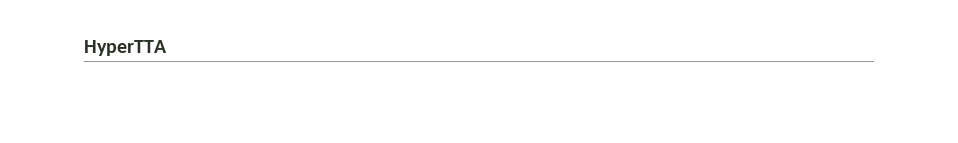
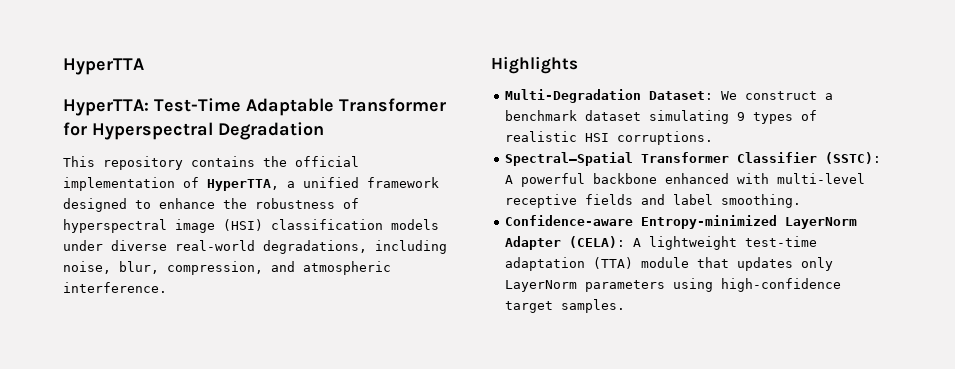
(167, 48) none -> [63,98,446,116] [63,122,324,140] [63,156,359,170] [63,177,439,191] [63,198,359,212] [63,219,439,233] [63,240,447,254] [63,261,391,275] [63,282,167,293] [491,56,578,74] [504,89,833,103] [504,110,817,124] [504,131,713,145] [504,152,881,166] [504,173,865,187] [504,194,801,208] [504,215,857,229] [504,236,817,250] [504,257,833,271] [504,278,841,292] [504,299,625,313] // HyperTTA: Test-Time Adaptable Transformer for Hyperspectral Degradation // This repository contains the official implementation of HyperTTA, a unified framework designed to enhance the robustness of hyperspectral image (HSI) classification models under diverse real-world degradations, including noise, blur, compression, and atmospheric interference. // Highlights // Multi-Degradation Dataset: We construct a benchmark dataset simulating 9 types of realistic HSI corruptions. // Spectral–Spatial Transformer Classifier (SSTC): A powerful backbone enhanced with multi-level receptive fields and label smoothing. // Confidence-aware Entropy-minimized LayerNorm Adapter (CELA): A lightweight test-time adaptation (TTA) module that updates only LayerNorm parameters using high-confidence target samples.

